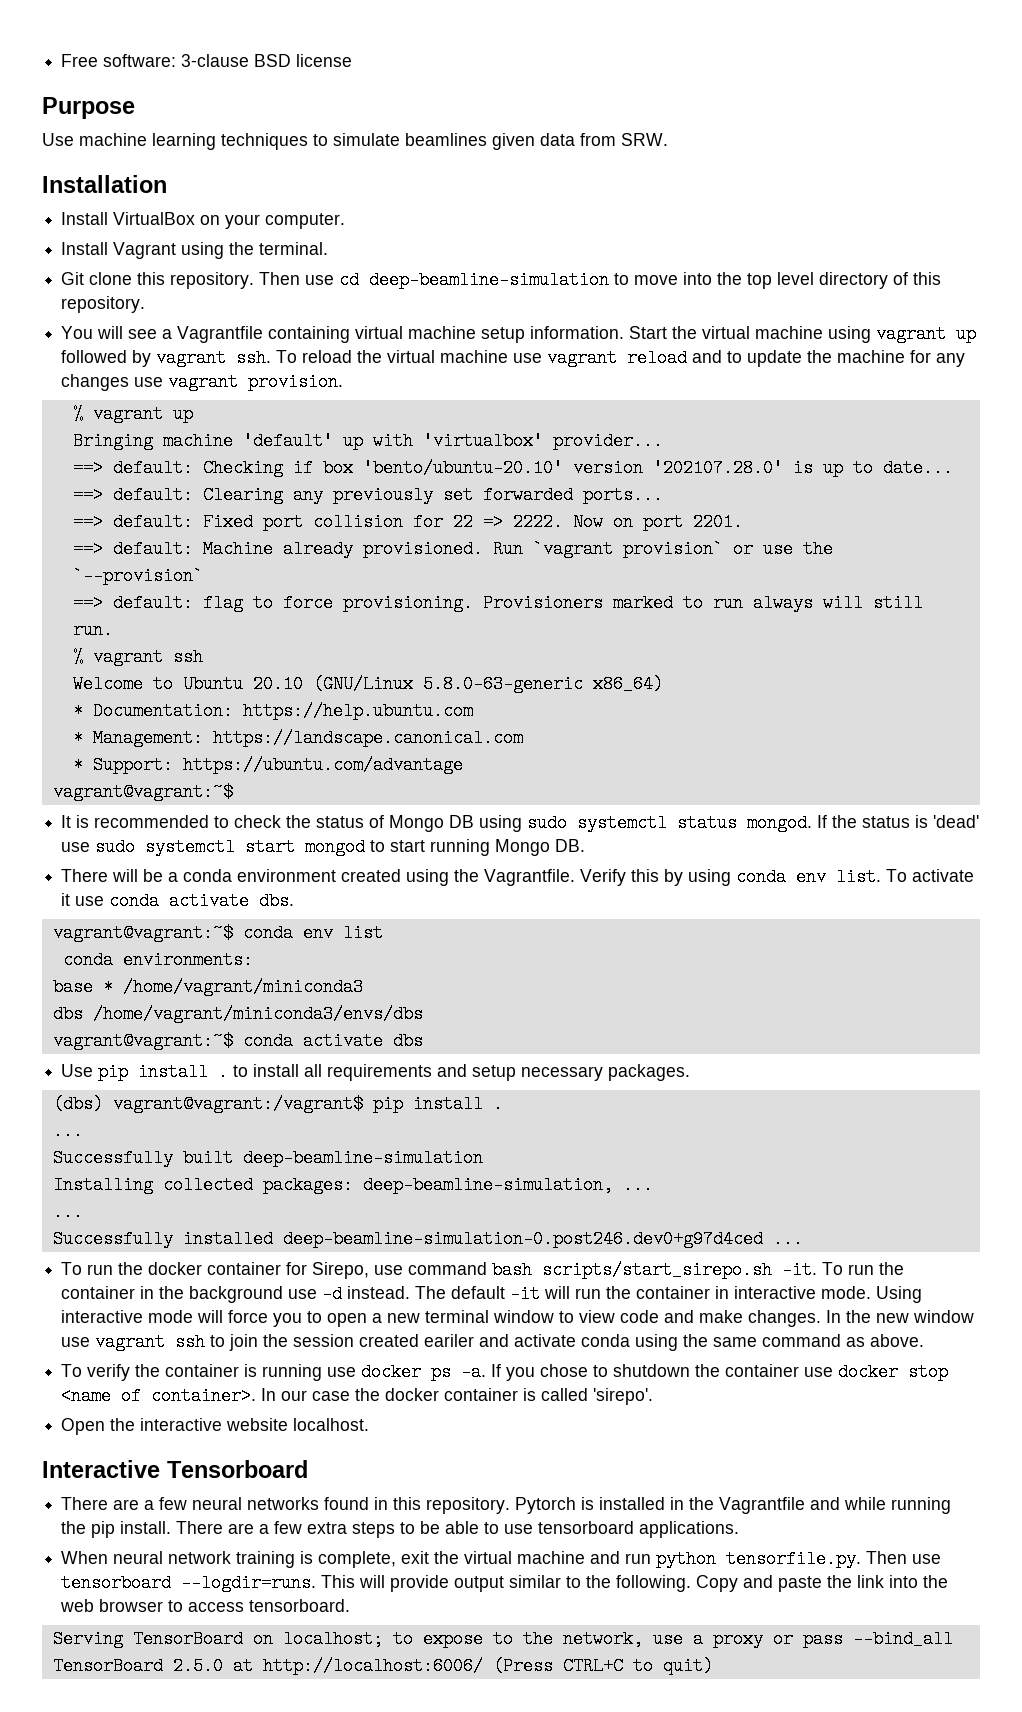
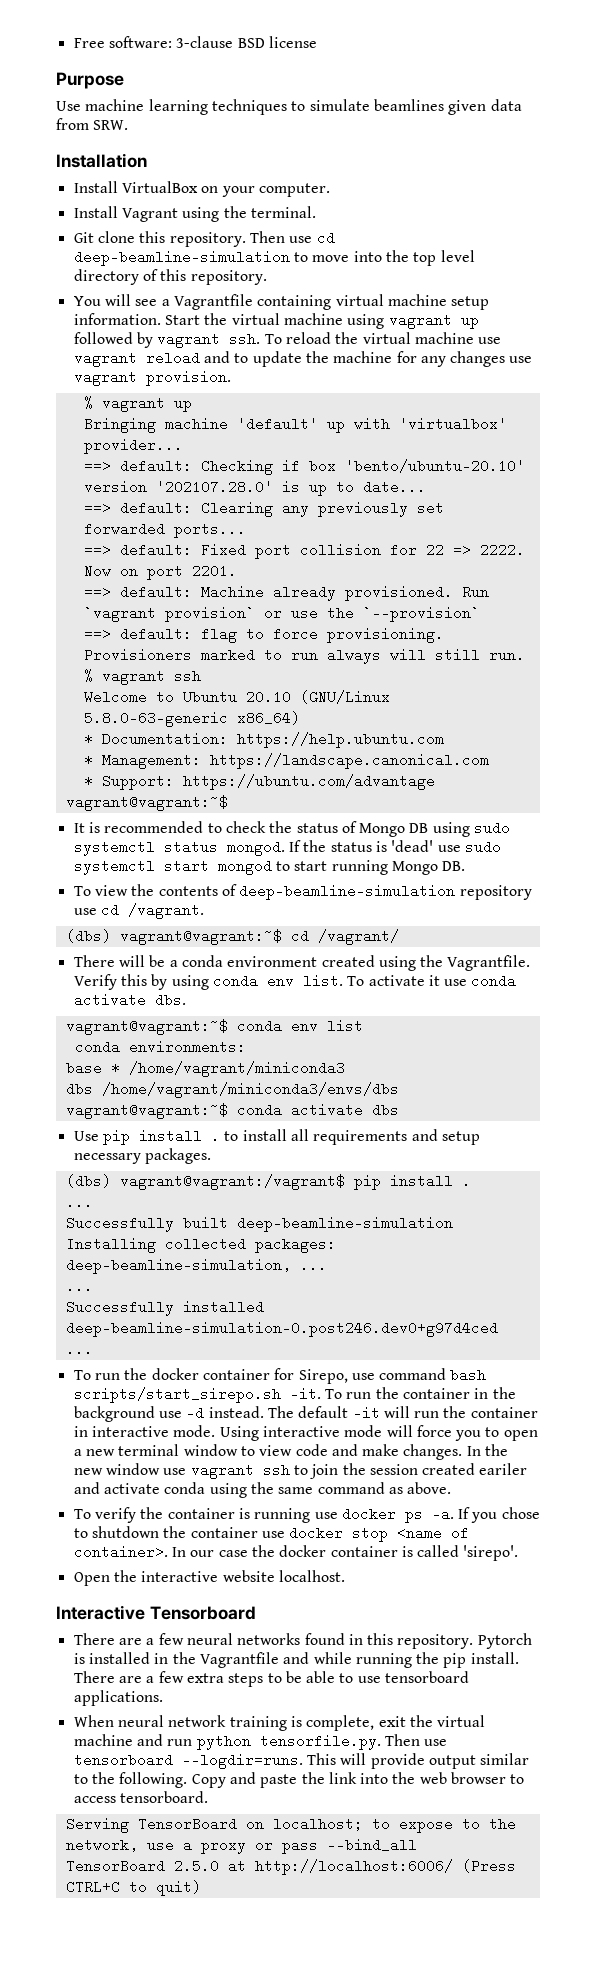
(586, 845) none -> [73,884,532,900] [73,903,204,919] [65,929,399,945] // To view the contents of deep-beamline-simulation repository use cd /vagrant. // (dbs) vagrant@vagrant:~$ cd /vagrant/

